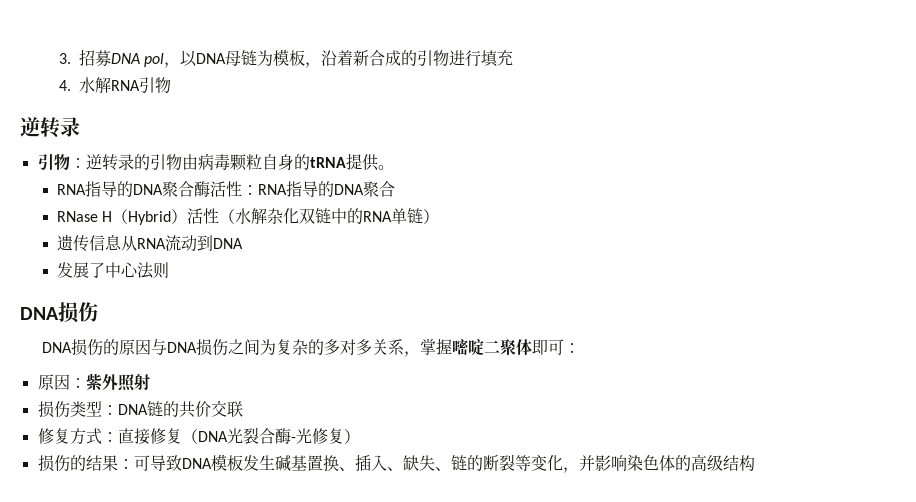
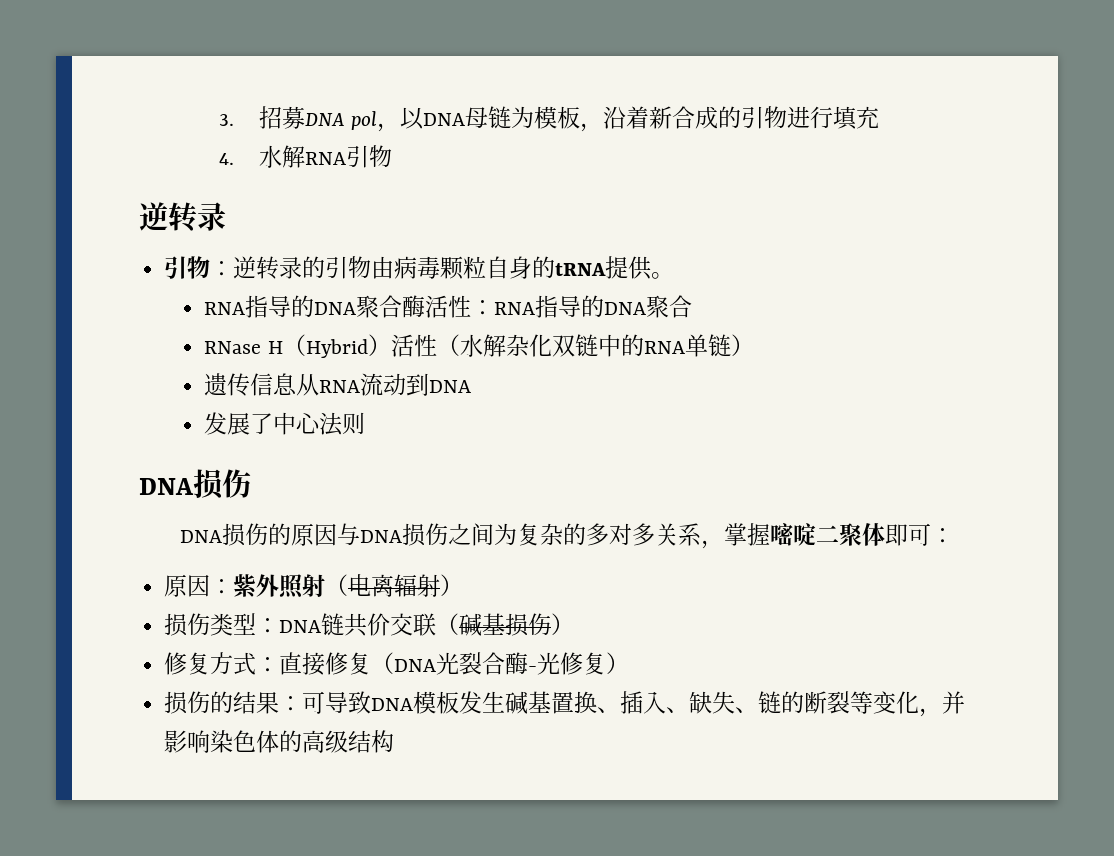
(150, 382) none -> [325,574,464,597] （电离辐射）
[162,401,179,417] 的 -> (345, 624) none
(243, 409) none -> [436,613,575,636] （碱基损伤）

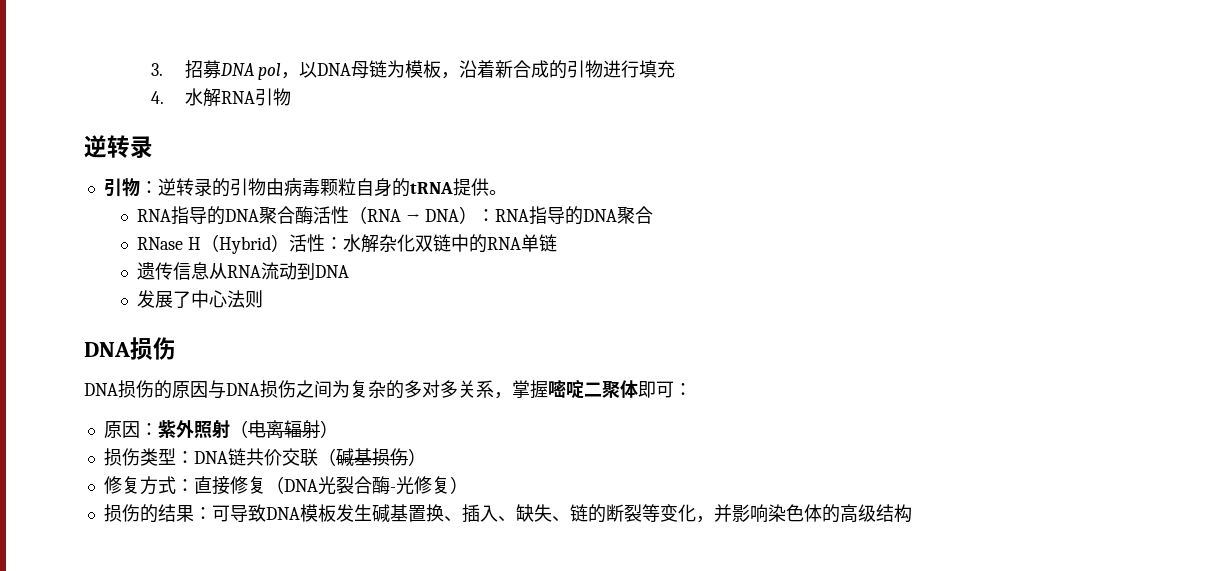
(472, 306) none -> [349,206,478,224] （RNA → DNA）
[436,334,460,356] （ -> [325,237,344,250] ：
[730,334,754,356] ） -> (558, 243) none

